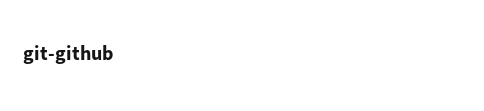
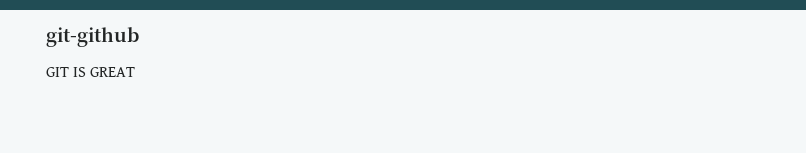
(113, 54) none -> [46,67,136,77] // GIT IS GREAT

